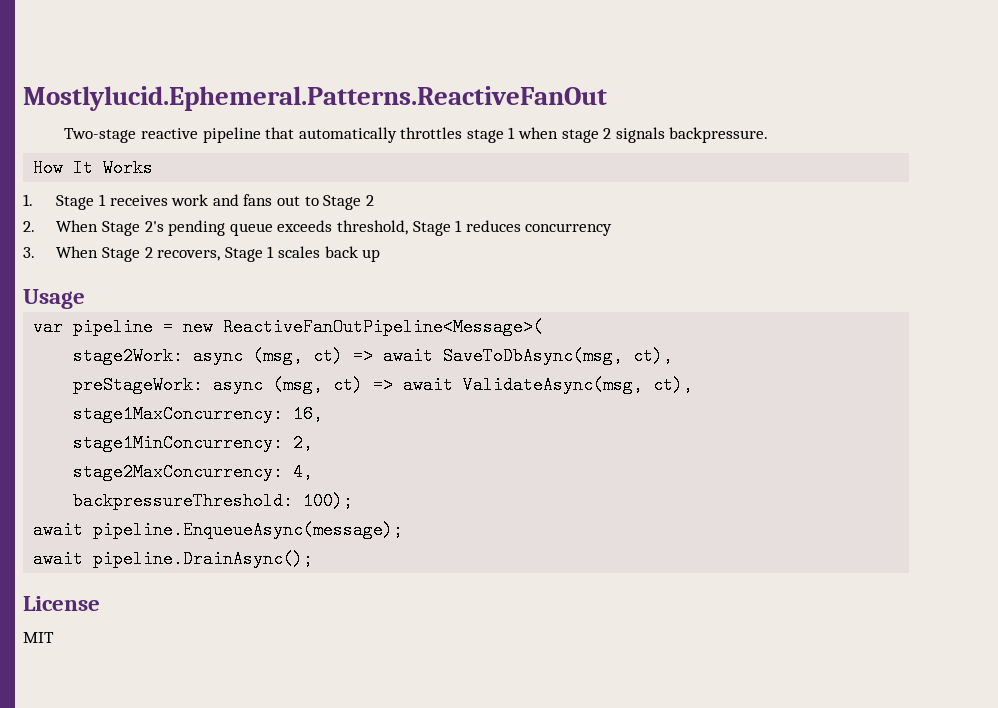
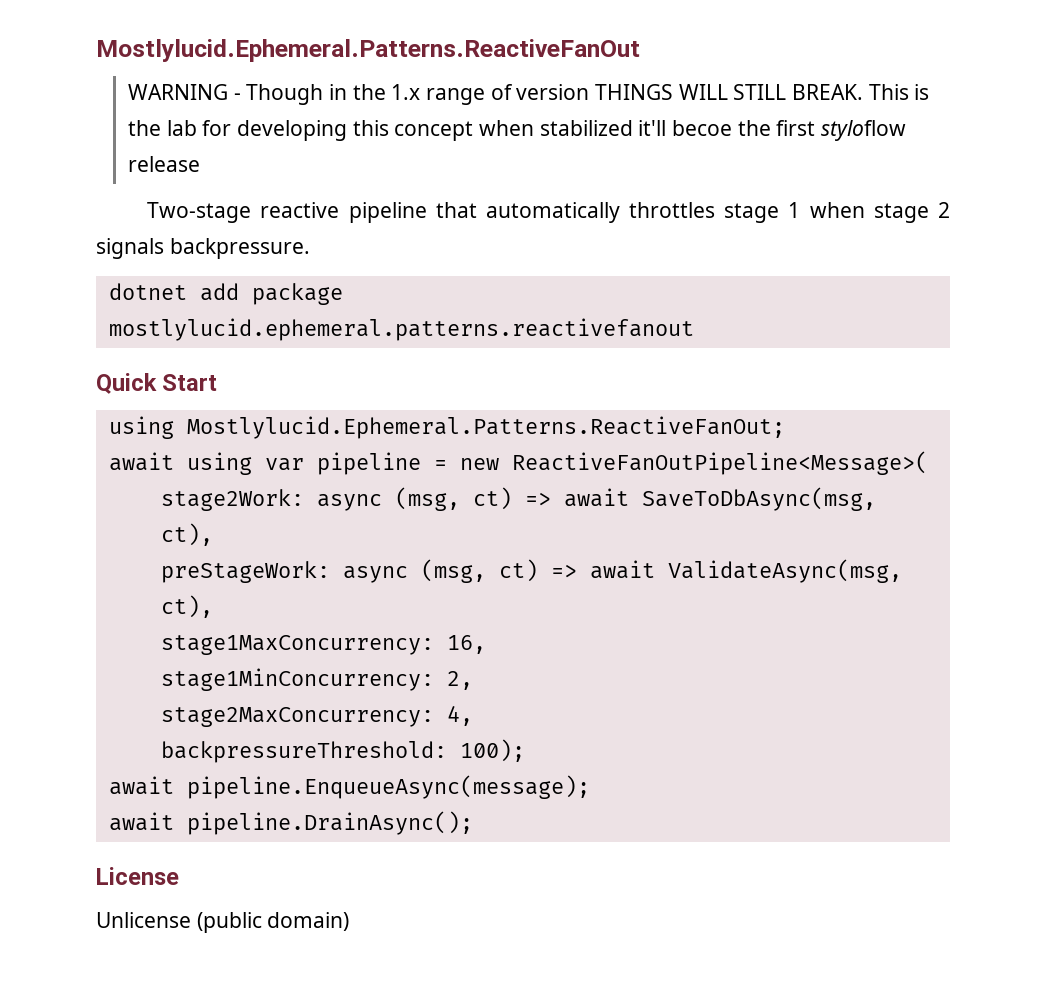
(607, 98) none -> [127,84,930,105] [127,120,906,141] [127,156,200,172] // WARNING - Though in the 1.x range of version THINGS WILL STILL BREAK. This is the lab for developing this concept when stabilized it'll becoe the first styloflow release
[33,159,154,177] [23,194,374,210] [23,220,613,236] [23,246,381,262] [23,289,85,309] How It Works // 1. Stage 1 receives work and fans out to Stage 2 // 2. When Stage 2's pending queue exceeds threshold, Stage 1 reduces concurrency // 3. When Stage 2 recovers, Stage 1 scales back up // Usage // -> [108,283,343,305] [108,318,694,341] [96,373,218,394] [108,416,785,439] [108,452,252,475] dotnet add package mostlylucid.ephemeral.patterns.reactivefanout // Quick Start // using Mostlylucid.Ephemeral.Patterns.ReactiveFanOut; // await using
[23,632,54,643] MIT -> [96,912,350,933] Unlicense (public domain)

